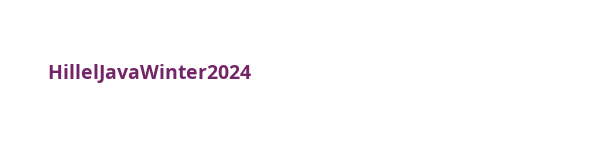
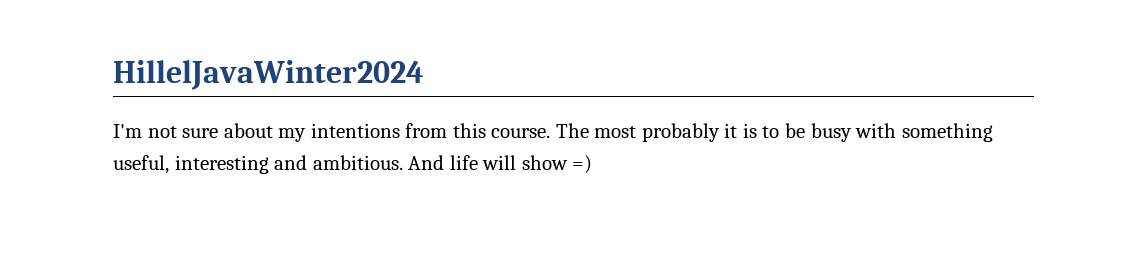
(251, 73) none -> [113,123,993,142] [113,155,593,174] // I'm not sure about my intentions from this course. The most probably it is to be busy with something useful, interesting and ambitious. And life will show =)

